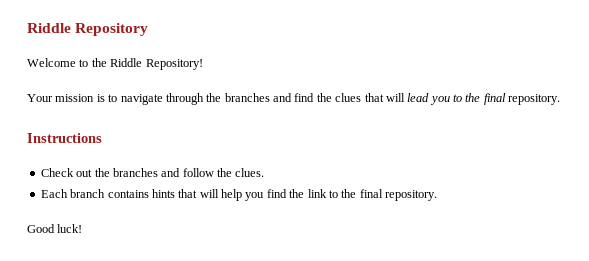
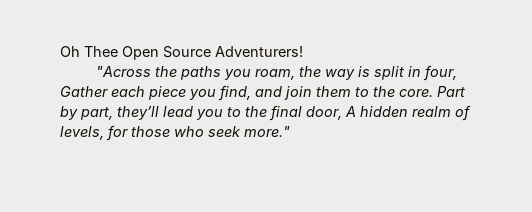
[27,23,149,36] [27,58,203,70] [27,93,405,105] Riddle Repository // Welcome to the Riddle Repository! // Your mission is to navigate through the branches and find the clues that will -> [60,46,303,60] [95,65,457,81] [60,85,465,101] [60,106,159,120] Oh Thee Open Source Adventurers! // "Across the paths you roam, the way is split in four, Gather each piece you find, and join them to the core. Part by part, they’ll
[508,94,561,105] [27,133,102,143] [40,168,265,177] [40,189,437,201] [27,224,83,233] repository. // Instructions // Check out the branches and follow the clues. // Each branch contains hints that will help you find the link to the final repository. // Good luck! -> [306,105,471,121] [60,125,290,141] door, A hidden realm of levels, for those who seek more."

